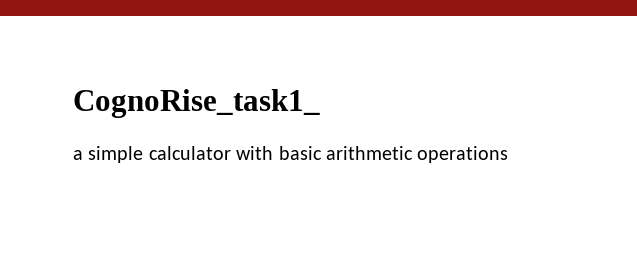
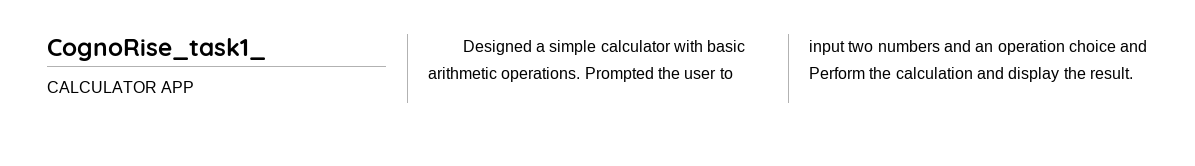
(320, 103) none -> [47,81,195,93] [462,40,532,55] CALCULATOR APP // Designed
[417,146,509,163] operations -> [501,67,733,82] [809,40,1148,55] [809,67,1133,82] operations. Prompted the user to input two numbers and an operation choice and Perform the calculation and display the result.

